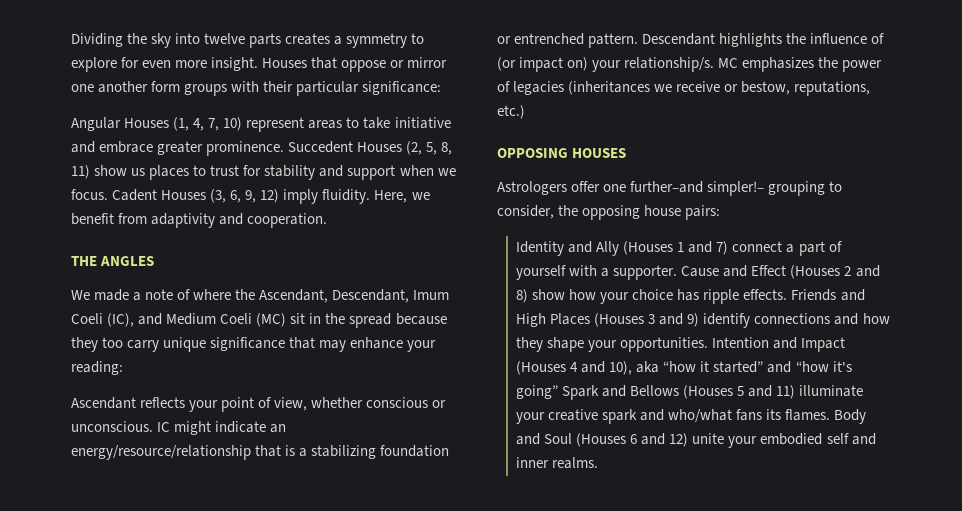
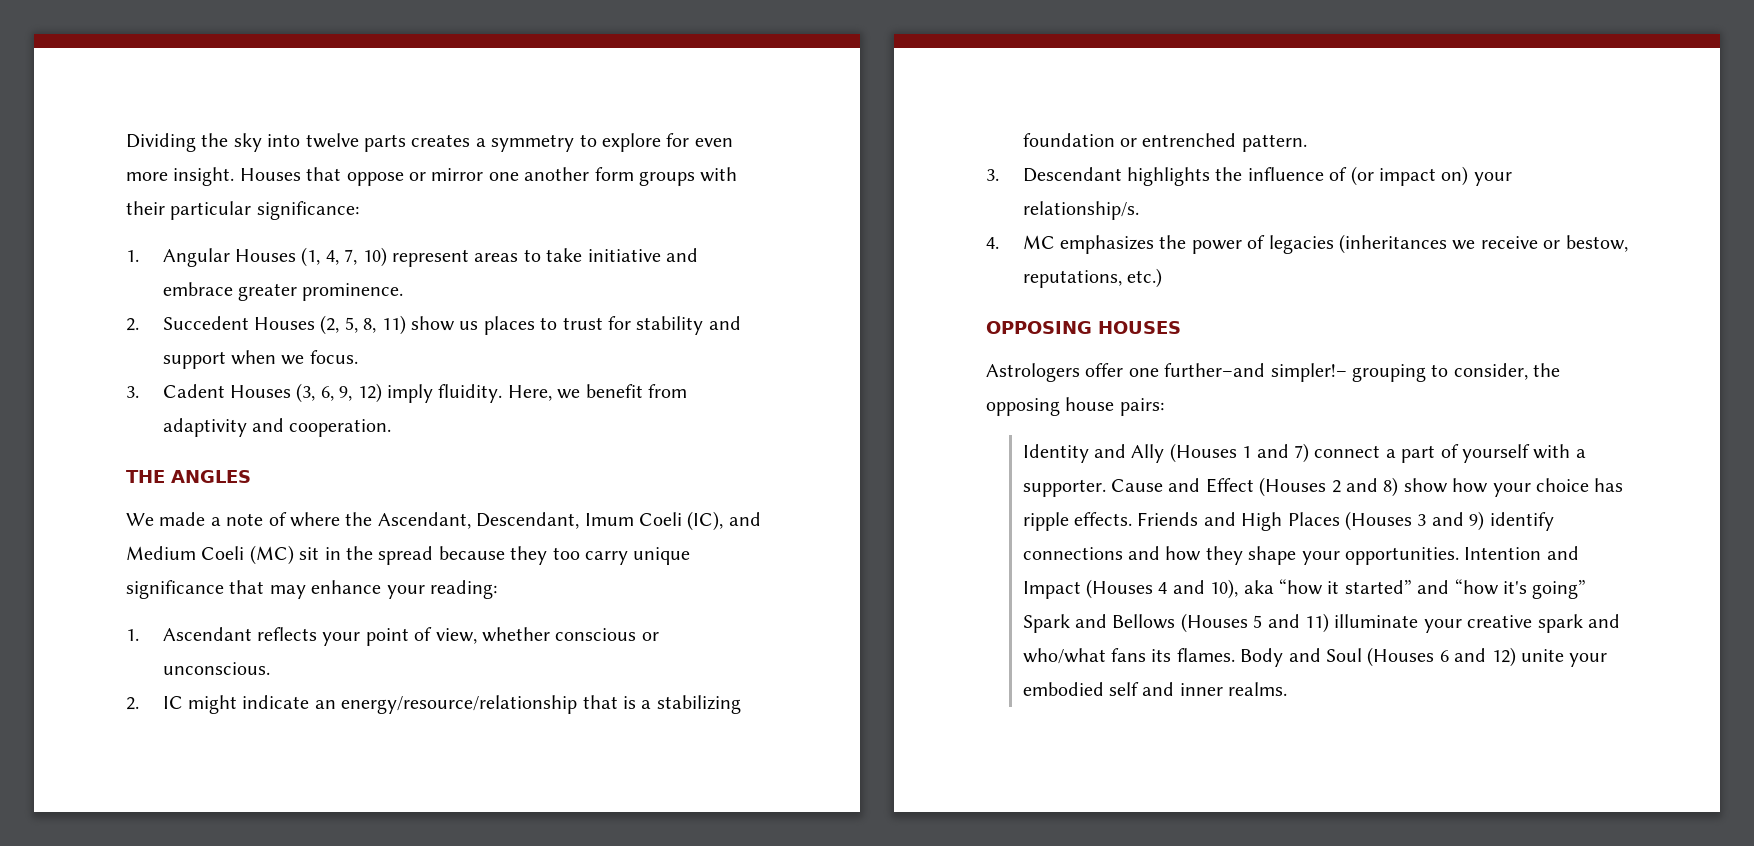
(442, 88) none -> [126,250,139,262] 1.
(285, 148) none -> [126,318,139,331] // 2.
(108, 194) none -> [126,386,139,398] // 3.
(123, 368) none -> [126,629,139,641] 1.
(153, 426) none -> [126,697,139,710] // 2.
(639, 40) none -> [986,169,999,181] // 3.
(715, 64) none -> [986,237,999,249] // 4.

